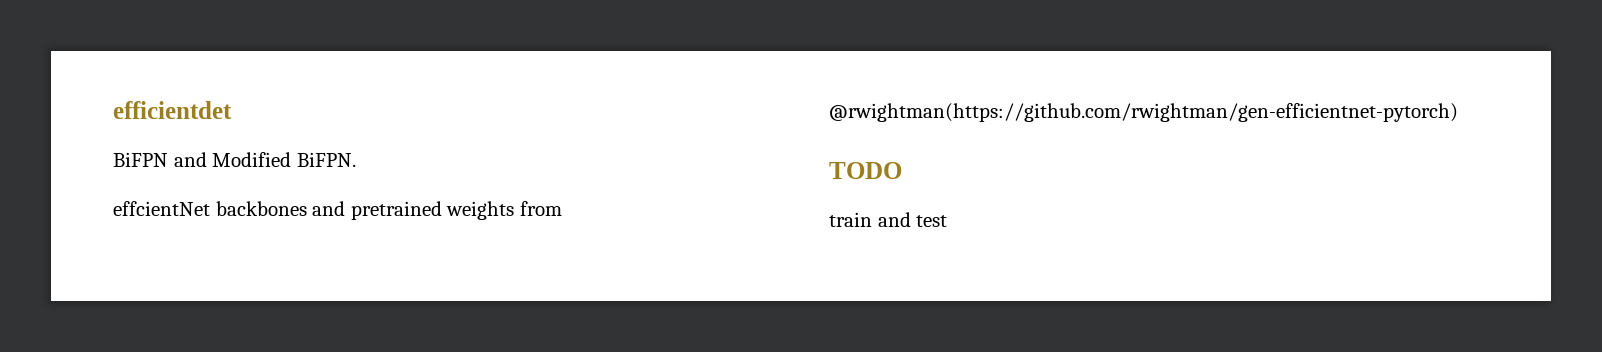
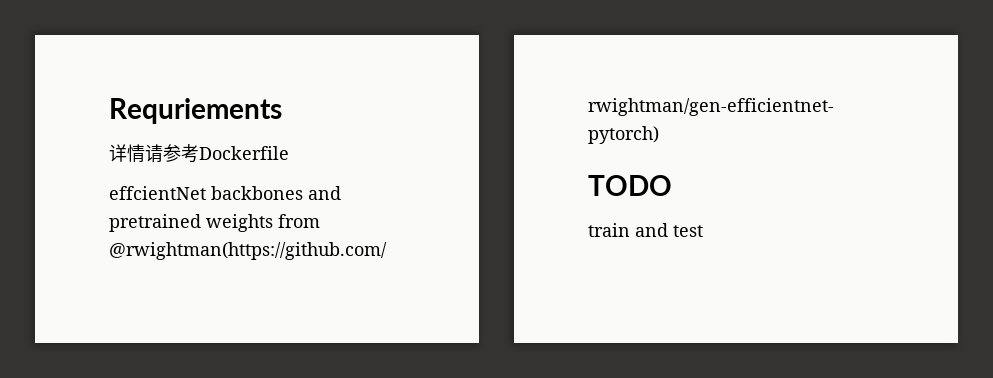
[113,101,232,119] [113,152,356,167] efficientdet // BiFPN and Modified BiFPN. -> [109,98,282,124] [109,144,289,163] Requriements // 详情请参考Dockerfile

